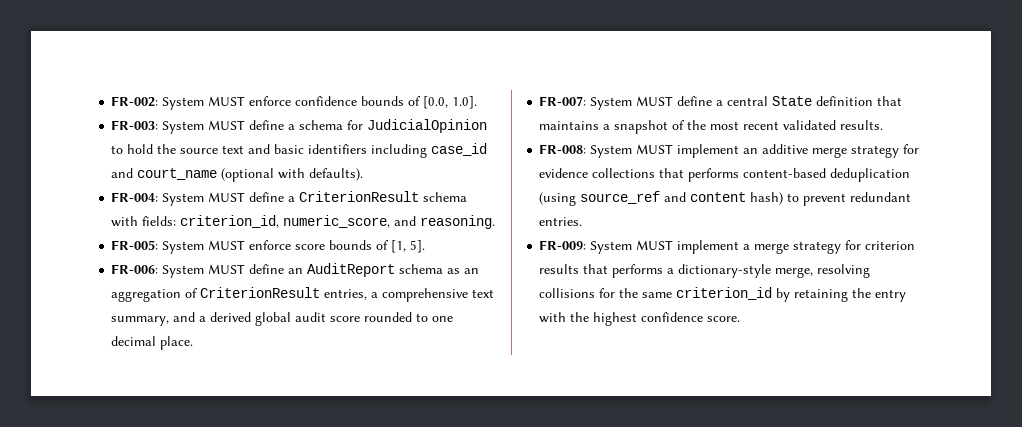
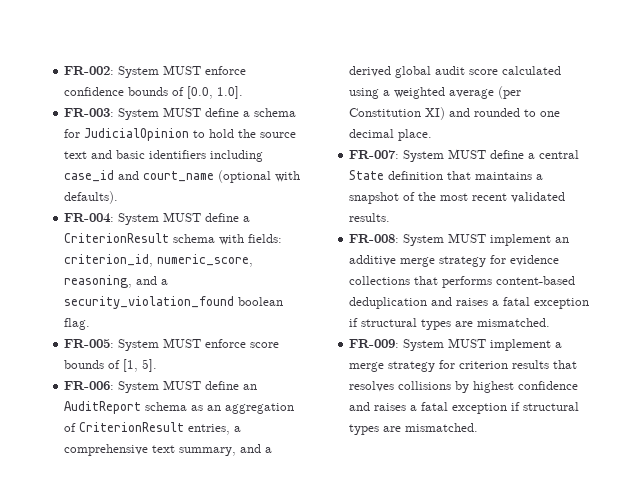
[394,215,496,229] and reasoning. -> [64,275,169,288] [64,296,284,309] [64,318,91,330] reasoning, and a security_violation_found boolean flag.
(361, 319) none -> [502,66,562,75] [349,86,522,99] [349,107,471,120] calculated using a weighted average (per Constitution XI) and
[539,191,912,206] [539,217,583,226] (using source_ref and content hash) to prevent redundant entries. -> [431,297,590,309] [349,318,551,330] and raises a fatal exception if structural types are mismatched.
[612,264,871,278] [539,287,907,302] [539,312,741,326] performs a dictionary-style merge, resolving collisions for the same criterion_id by retaining the entry with the highest confidence score. -> [349,381,579,393] [349,402,580,414] [349,423,479,435] resolves collisions by highest confidence and raises a fatal exception if structural types are mismatched.

